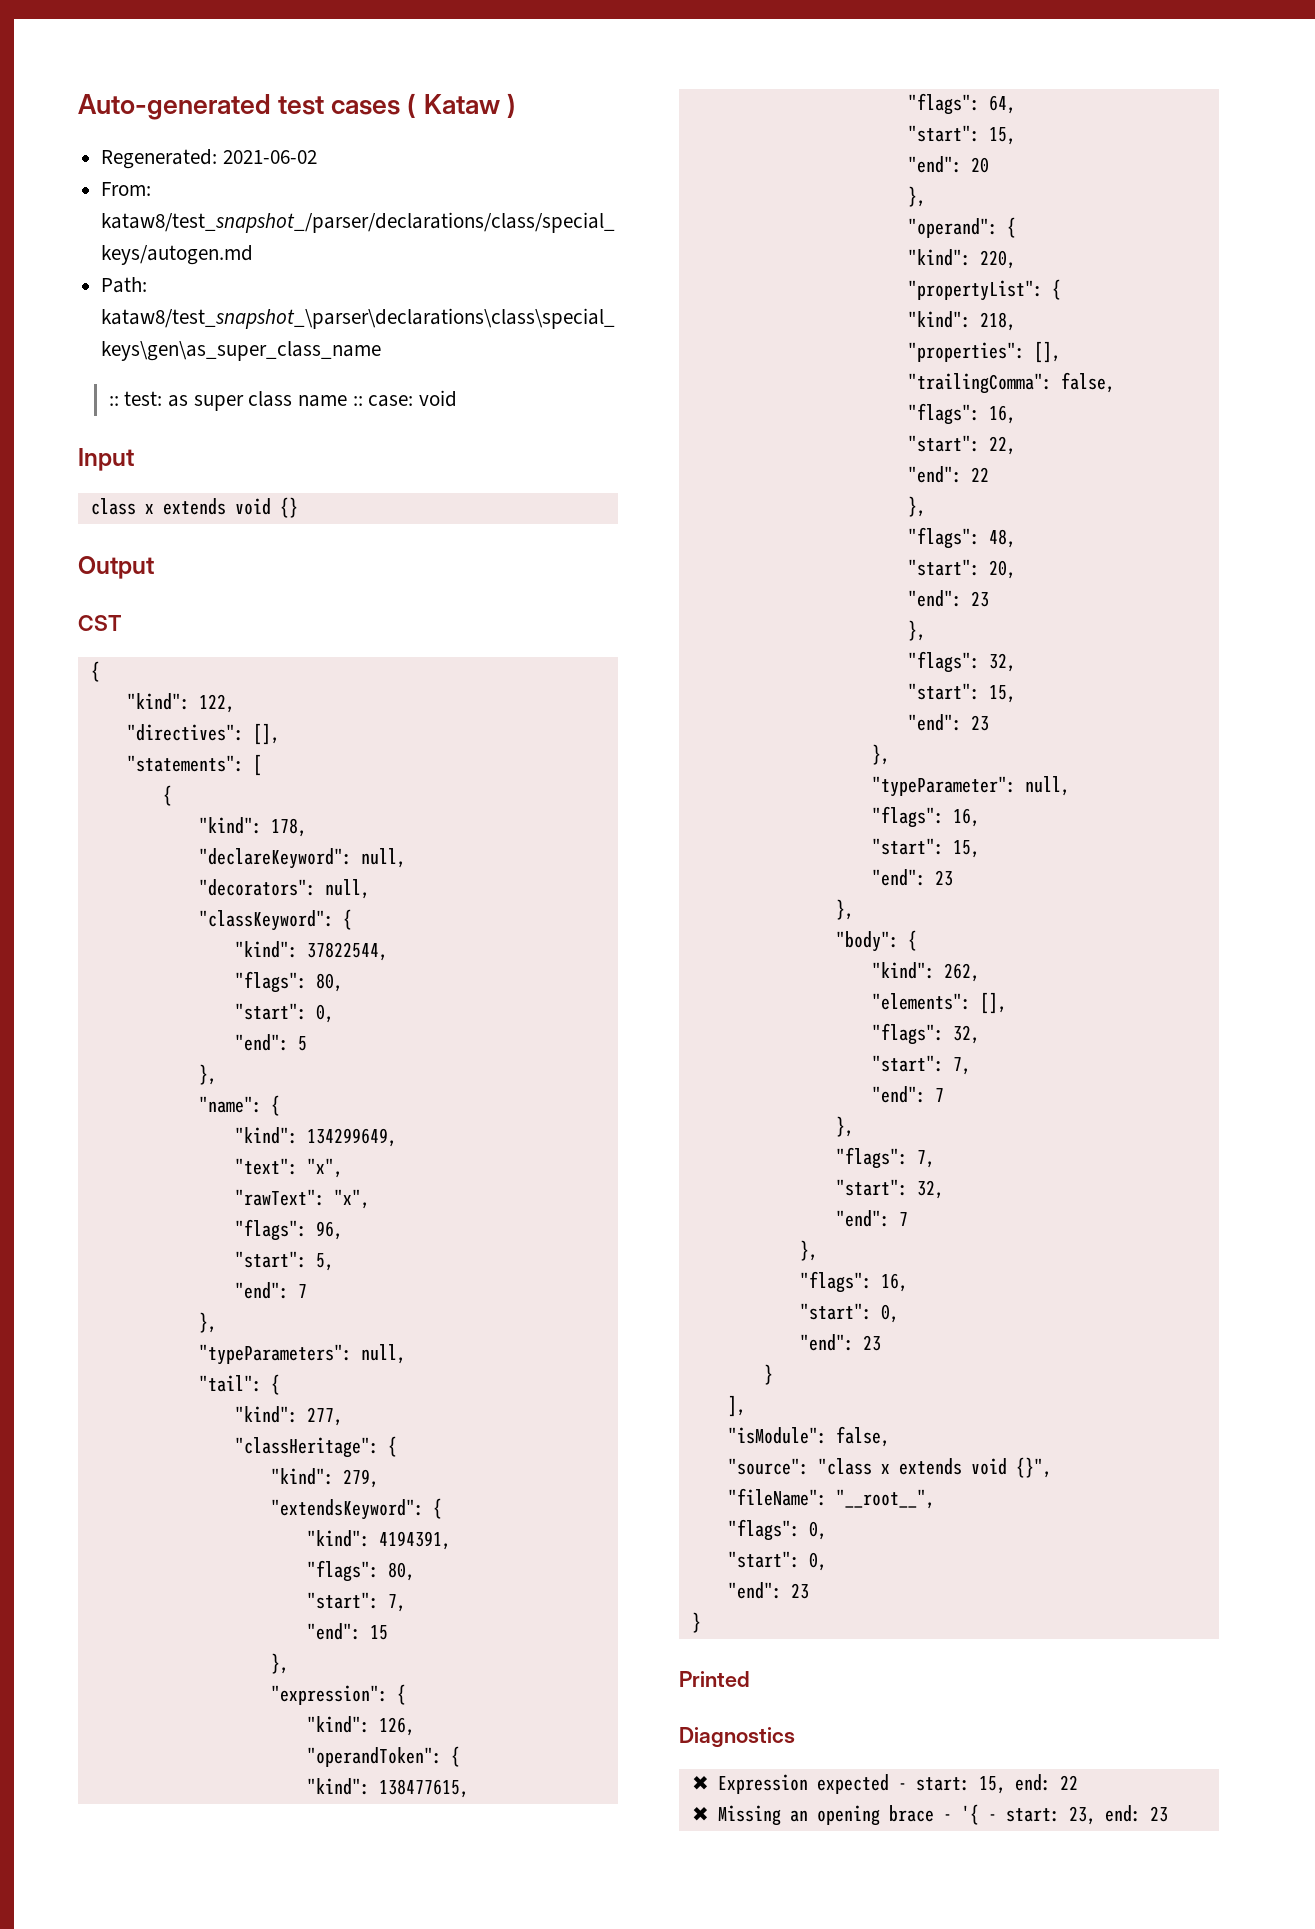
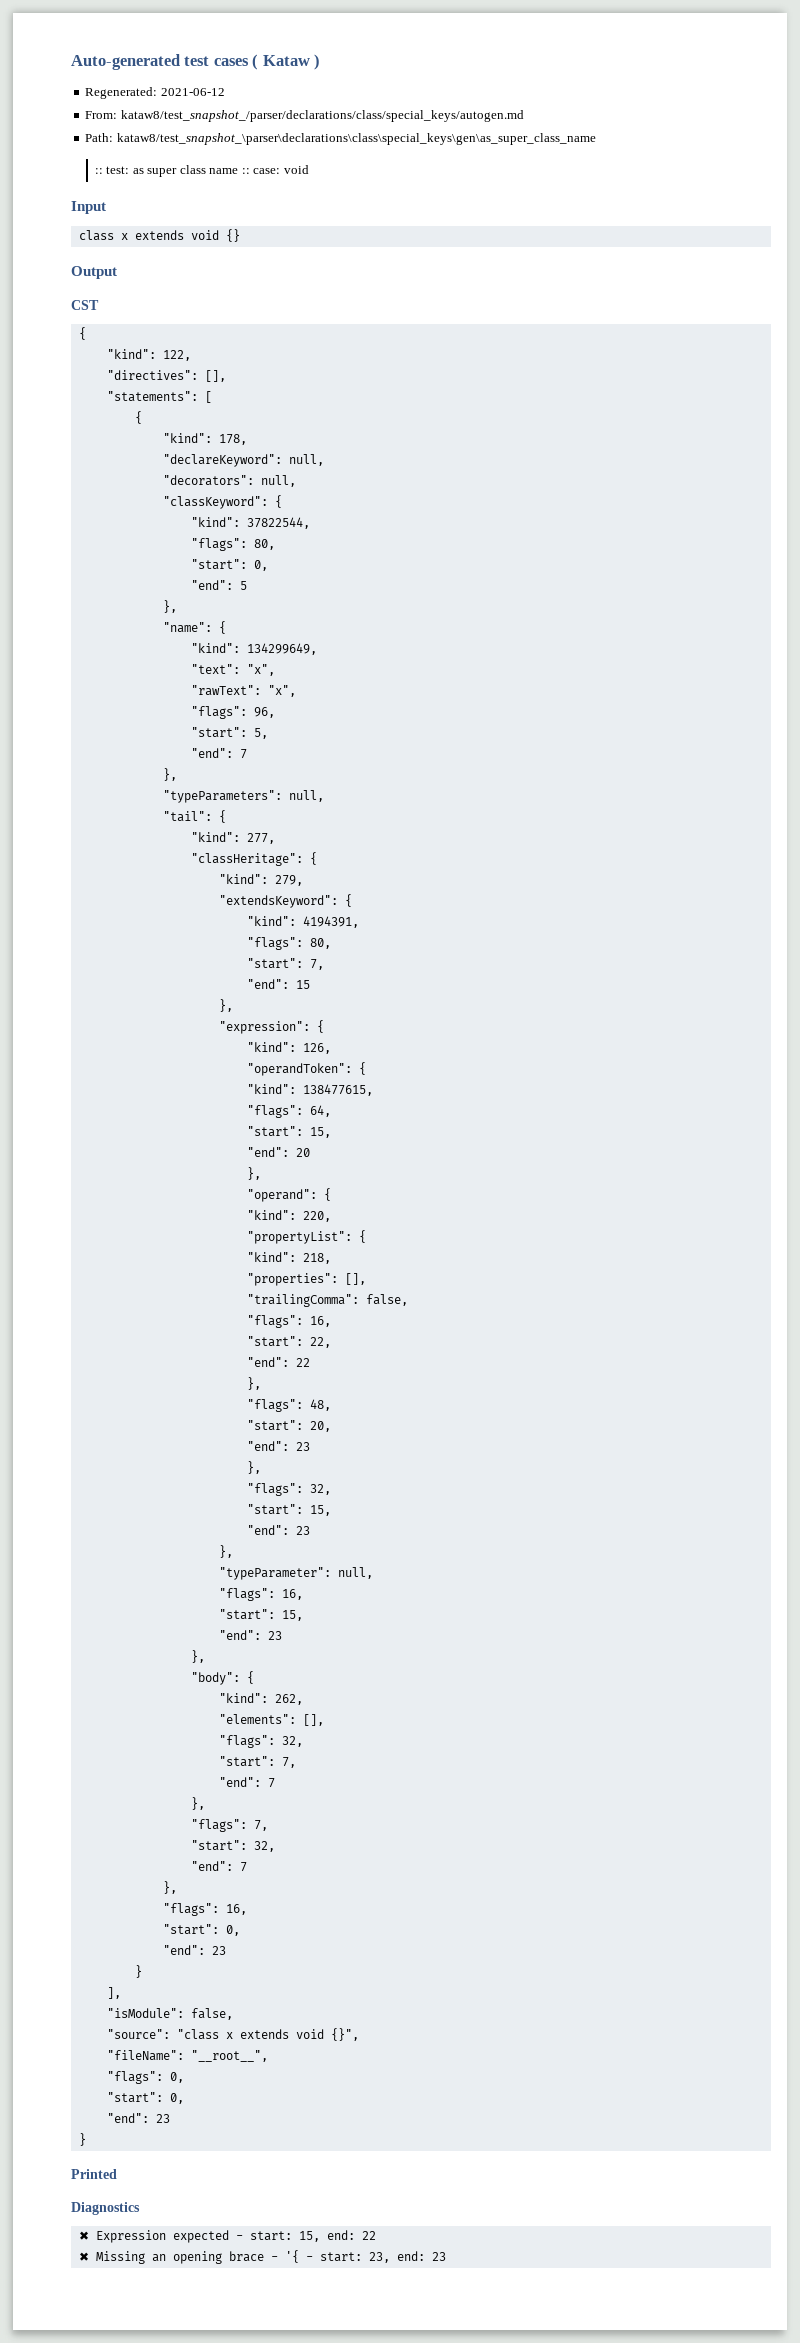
[222,150,317,164] 2021-06-02 -> [160,88,225,96] 2021-06-12

